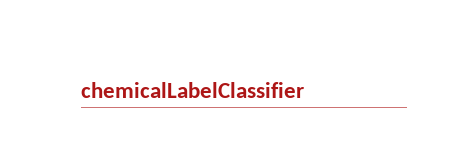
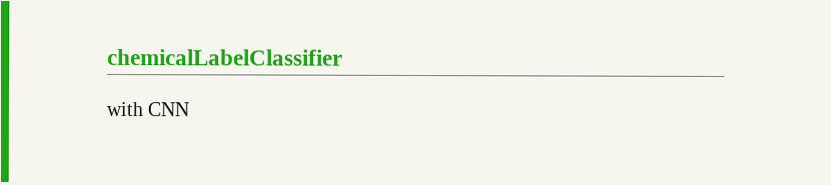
(304, 90) none -> [106,101,190,117] // with CNN

